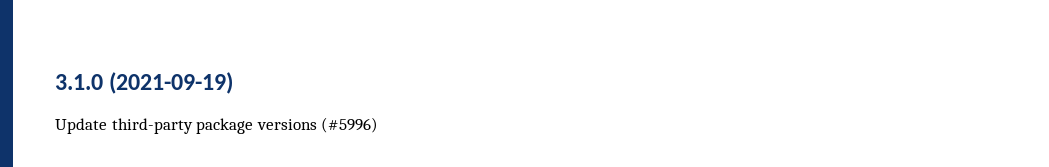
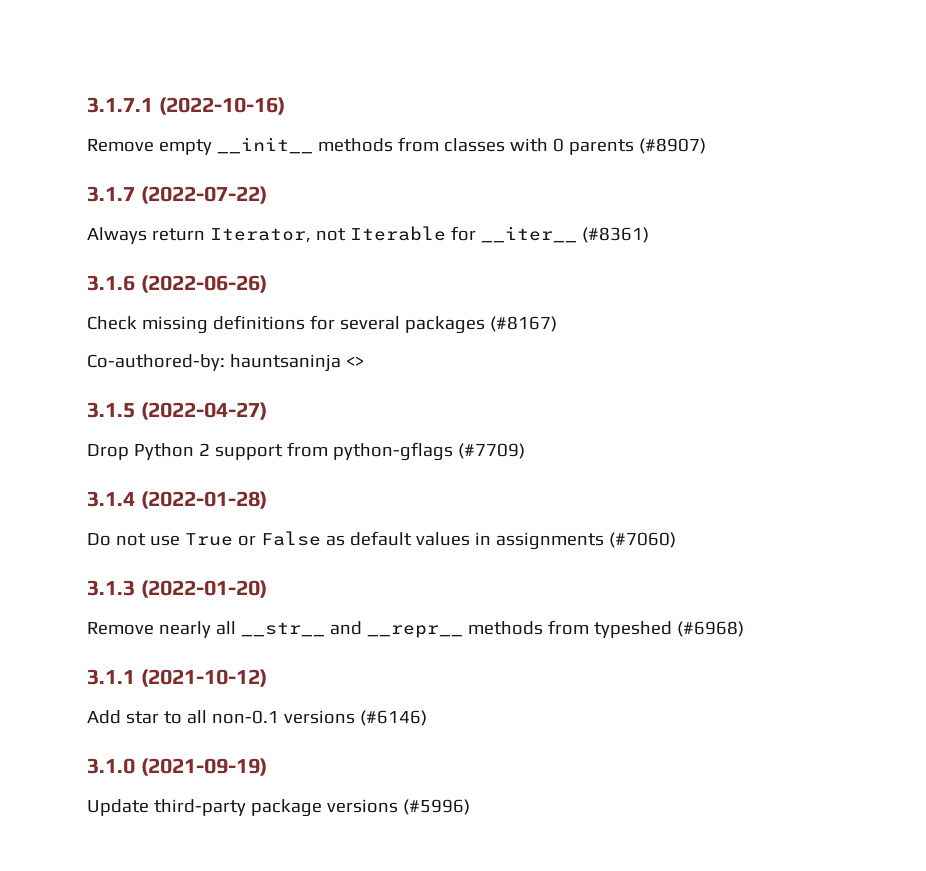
(55, 82) none -> [87,97,285,115] [87,137,706,155] [87,186,267,204] [87,226,649,244] [87,275,267,293] [87,315,557,334] [87,354,364,372] [87,402,267,420] [87,442,525,461] [87,491,267,509] [87,531,676,550] [87,580,267,598] [87,620,744,638] [87,669,267,687] [87,710,427,726] 3.1.7.1 (2022-10-16) // Remove empty __init__ methods from classes with 0 parents (#8907) // 3.1.7 (2022-07-22) // Always return Iterator, not Iterable for __iter__ (#8361) // 3.1.6 (2022-06-26) // Check missing definitions for several packages (#8167) // Co-authored-by: hauntsaninja <> // 3.1.5 (2022-04-27) // Drop Python 2 support from python-gflags (#7709) // 3.1.4 (2022-01-28) // Do not use True or False as default values in assignments (#7060) // 3.1.3 (2022-01-20) // Remove nearly all __str__ and __repr__ methods from typeshed (#6968) // 3.1.1 (2021-10-12) // Add star to all non-0.1 versions (#6146) //

